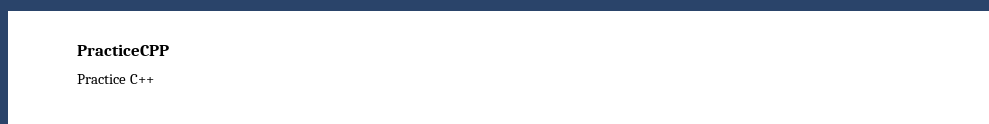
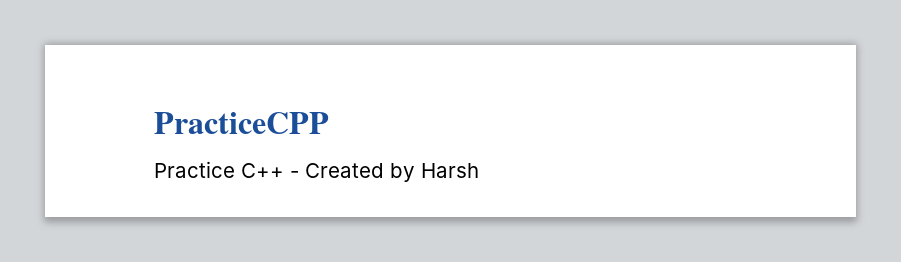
(154, 79) none -> [290,163,479,182] - Created by Harsh

